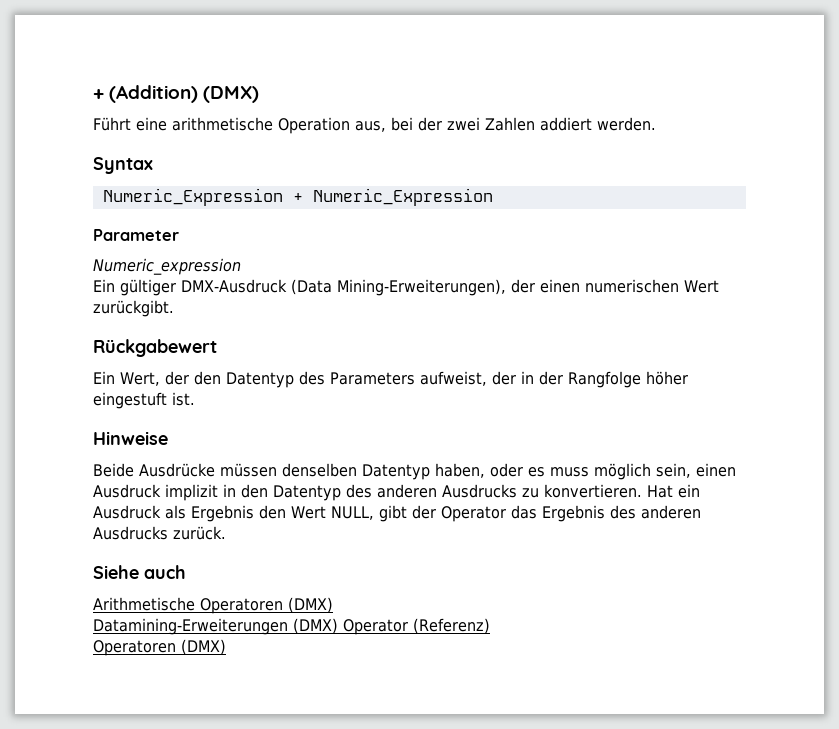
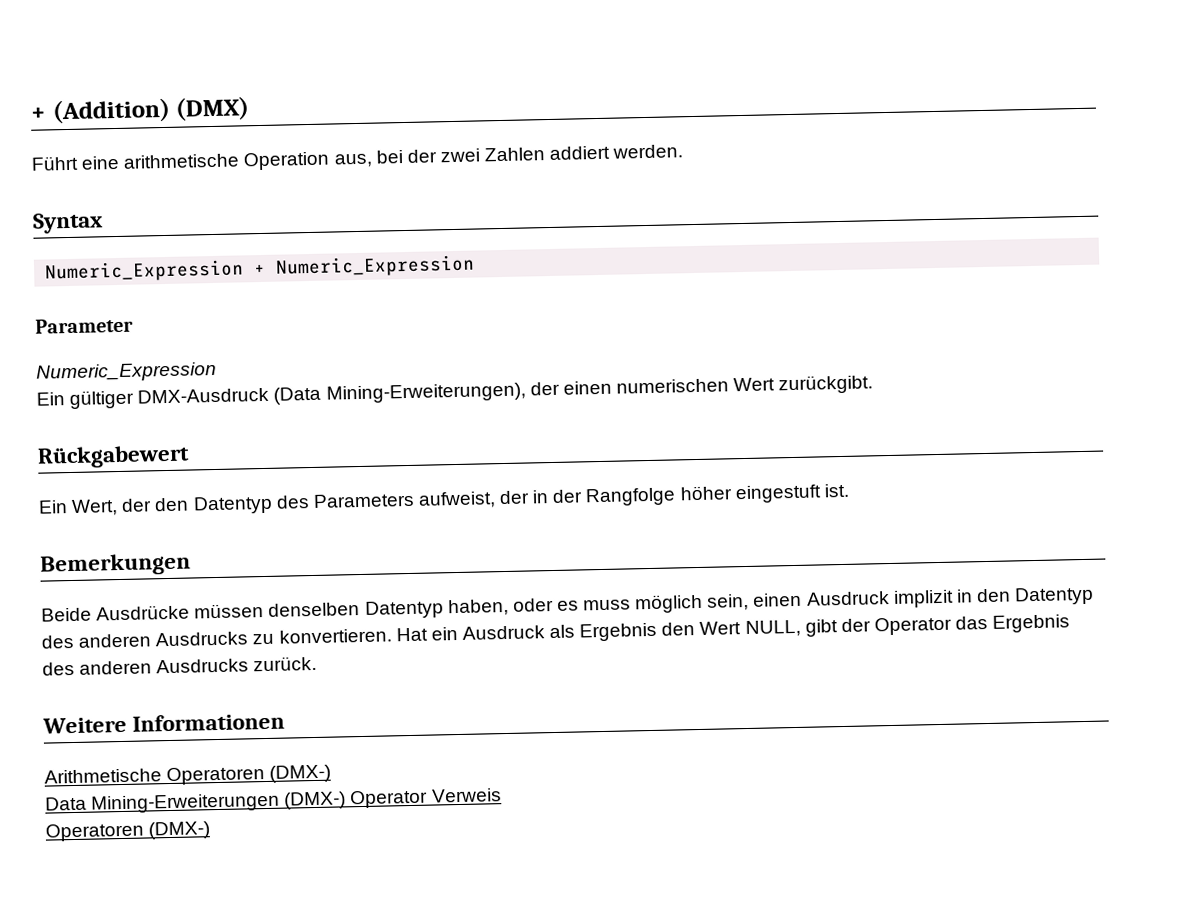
[93,258,241,275] Numeric_expression -> [36,361,217,383] Numeric_Expression
[93,431,168,445] Hinweise -> [40,552,191,577] Bemerkungen
[93,565,186,579] Siehe auch -> [42,712,286,734] Weitere Informationen
[288,597,333,613] [93,618,490,635] [93,639,226,656] (DMX) // Datamining-Erweiterungen (DMX) Operator (Referenz) // Operatoren (DMX) -> [269,764,332,783] [45,788,502,814] [45,821,211,842] (DMX-) // Data Mining-Erweiterungen (DMX-) Operator Verweis // Operatoren (DMX-)

